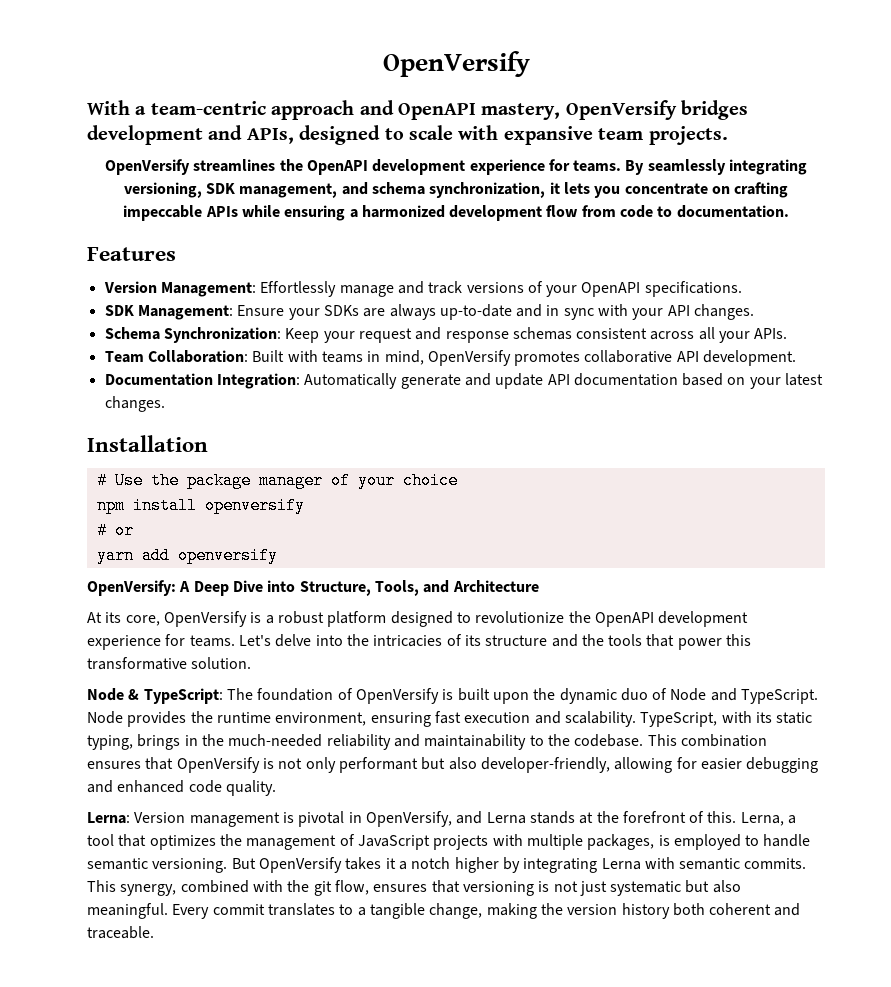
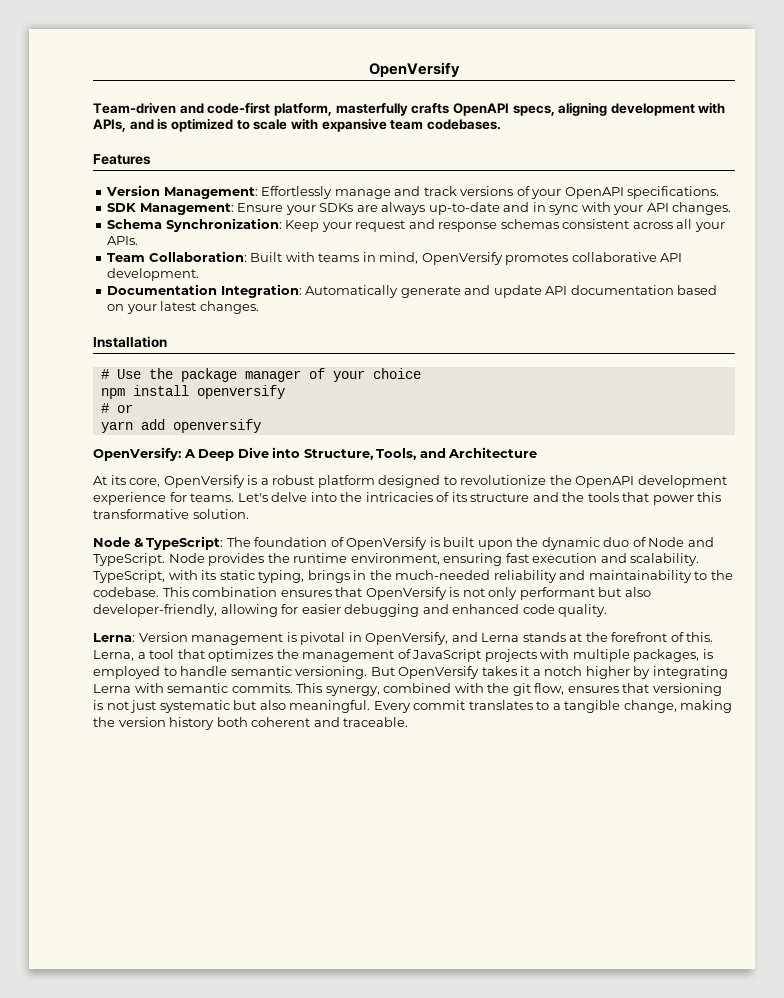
[87,100,749,120] [87,125,381,145] With a team-centric approach and OpenAPI mastery, OpenVersify bridges development and APIs, designed -> [93,102,726,116] [93,118,233,132] Team-driven and code-first platform, masterfully crafts OpenAPI specs, aligning development with APIs, and is optimized
[648,126,728,145] [104,159,808,175] [123,182,789,198] [123,205,789,221] projects. // OpenVersify streamlines the OpenAPI development experience for teams. By seamlessly integrating versioning, SDK management, and schema synchronization, it lets you concentrate on crafting impeccable APIs while ensuring a harmonized development flow from code to documentation. -> [426,119,501,130] codebases.

